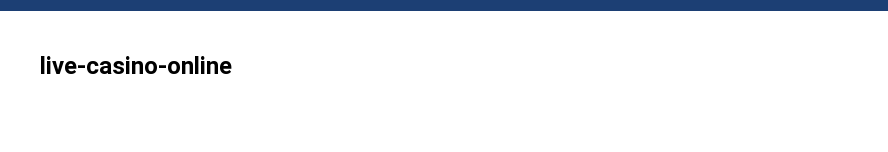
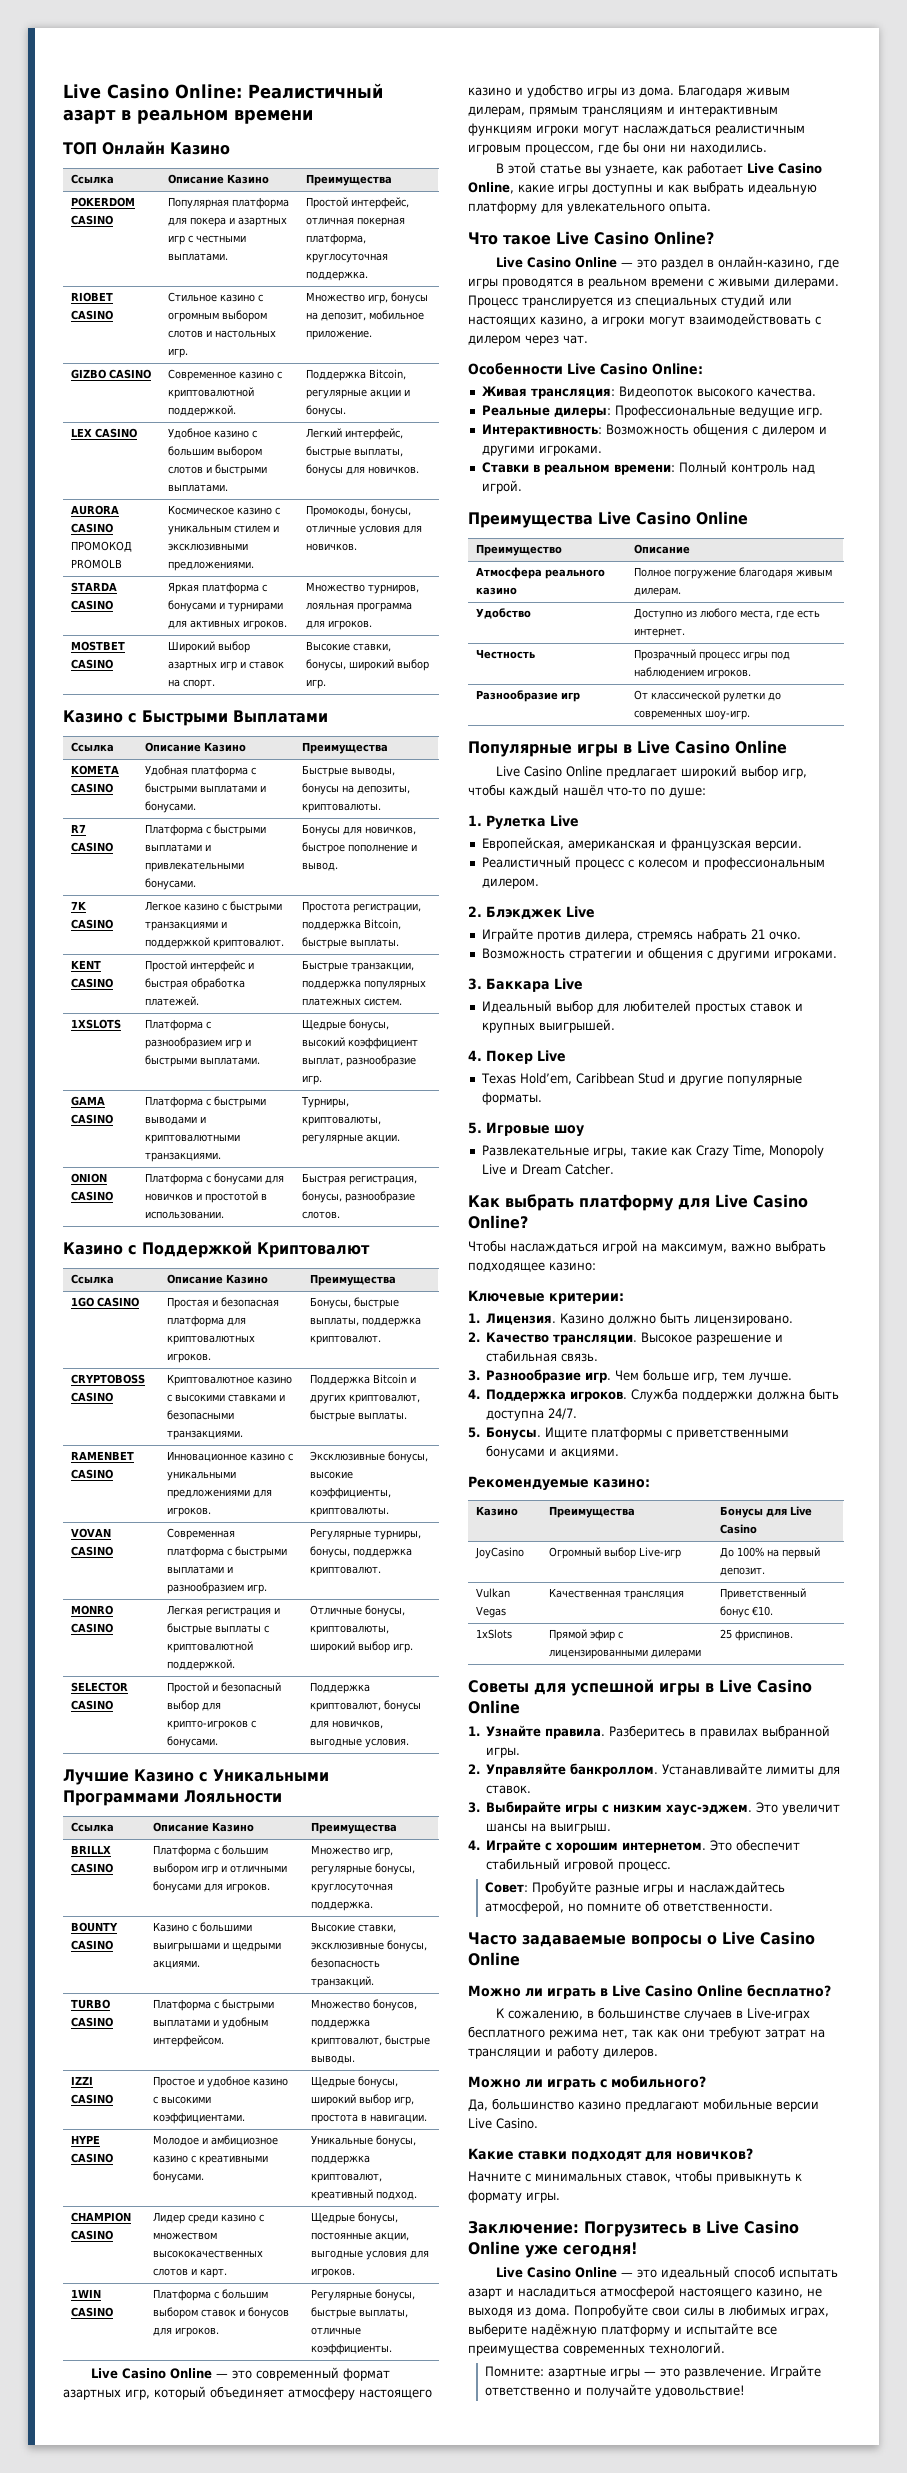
[40,56,232,74] live-casino-online -> [63,83,383,99] [63,109,313,124] [63,141,230,155] [71,174,115,184] [168,174,270,184] [306,174,393,186] [71,197,136,207] [71,215,114,225] [168,197,290,209] [168,217,288,227] [168,235,247,245] [168,253,229,261] [306,197,410,209] [306,217,406,227] [306,233,367,245] [306,253,389,263] [306,271,369,281] [71,292,114,302] [71,310,114,320] [168,292,264,302] [168,310,268,322] [168,330,277,338] [168,348,189,358] [306,292,429,304] [306,310,425,321] [306,330,373,340] [71,369,152,379] [168,369,283,381] [168,387,255,399] [168,405,237,417] [306,369,407,381] [306,389,411,399] [306,405,347,417] [71,428,138,438] [168,428,258,439] [168,446,263,458] [168,464,268,476] [168,484,229,492] [306,428,404,440] [306,446,404,458] [306,464,420,476] [71,505,120,515] [71,523,114,533] [71,541,133,552] [71,559,123,569] [168,505,281,515] [168,525,280,535] [168,543,249,551] [168,561,255,571] [306,505,412,517] [306,525,423,535] [306,543,358,551] [71,582,118,592] [71,600,114,610] [168,582,268,594] [168,600,284,612] [168,620,288,630] [306,582,420,594] [306,602,413,612] [306,620,373,630] [71,641,126,651] [71,659,114,669] [168,641,251,653] [168,661,285,671] [168,679,216,689] [306,641,392,652] [306,659,430,671] [306,679,327,689] [63,710,328,726] [71,742,115,752] [145,742,247,752] [302,742,389,754] [71,765,120,775] [71,783,114,793] [145,765,257,777] [145,783,267,795] [145,801,197,813] [302,765,396,777] [302,783,411,795] [302,803,382,813] [71,824,87,833] [71,842,114,852] [145,824,267,836] [145,844,212,852] [145,862,245,872] [145,878,197,890] [302,824,417,836] [302,842,418,854] [302,862,339,871] [71,901,87,910] [71,919,114,929] [145,901,283,913] [145,921,228,931] [145,937,285,949] [302,901,422,913] [302,919,402,931] [302,937,400,949] [71,960,102,969] [71,978,114,988] [145,960,255,972] [145,978,246,990] [145,996,200,1006] [302,960,415,972] [302,980,427,990] [302,998,403,1006] [71,1019,122,1029] [145,1019,212,1031] [145,1037,252,1049] [145,1055,261,1067] [302,1019,390,1031] [302,1037,419,1049] [302,1055,417,1067] [302,1075,323,1085] [71,1096,106,1106] [71,1114,114,1124] [145,1096,267,1108] [145,1116,207,1125] [145,1134,241,1144] [145,1152,222,1162] [301,1096,350,1108] [302,1116,382,1126] [302,1134,401,1144] [71,1173,108,1183] [71,1191,114,1201] [145,1173,285,1185] [145,1191,268,1203] [145,1211,225,1219] [302,1173,418,1185] [302,1191,416,1203] [302,1211,341,1219] [63,1241,370,1258] [71,1274,115,1284] [167,1274,269,1284] [310,1274,397,1286] [71,1297,140,1307] [167,1297,280,1309] [167,1315,247,1327] [167,1335,256,1345] [167,1353,212,1363] [310,1297,400,1309] [310,1317,422,1327] [310,1335,382,1345] [71,1374,146,1384] [71,1392,114,1402] [167,1374,293,1386] [167,1394,286,1402] [167,1410,235,1420] [167,1430,244,1440] [310,1374,417,1386] [310,1394,421,1404] [310,1410,408,1422] [71,1451,135,1460] [71,1469,114,1479] [167,1451,294,1462] [167,1471,237,1481] [167,1489,273,1499] [167,1507,212,1517] [310,1451,429,1463] [310,1471,354,1479] [310,1487,392,1499] [310,1507,390,1517] [71,1528,112,1538] [71,1546,114,1556] [167,1528,236,1540] [167,1546,288,1558] [167,1566,234,1574] [167,1582,268,1594] [310,1528,422,1540] [310,1546,413,1558] [310,1566,382,1576] [71,1605,114,1615] [71,1623,114,1633] [167,1605,281,1617] [167,1623,270,1635] [167,1641,254,1653] [167,1659,236,1671] [310,1605,406,1617] [310,1625,390,1635] [310,1641,414,1653] [71,1682,129,1692] [71,1700,114,1710] [167,1682,282,1694] [167,1700,222,1712] [167,1720,257,1730] [167,1736,219,1748] [310,1682,371,1694] [310,1700,422,1712] [310,1720,384,1729] [310,1738,410,1748] [63,1769,329,1785] [63,1790,282,1806] [71,1822,115,1832] [153,1822,255,1832] [311,1822,398,1834] [71,1845,112,1854] [71,1863,114,1873] [153,1845,269,1857] [153,1863,288,1875] [153,1881,271,1893] [311,1845,394,1857] [311,1863,416,1875] [311,1883,394,1893] [311,1901,374,1911] [71,1922,119,1932] [71,1940,114,1950] [153,1922,253,1932] [153,1942,282,1952] [153,1960,201,1969] [311,1922,397,1933] [311,1940,428,1952] [311,1958,381,1968] [311,1976,375,1988] [71,1999,111,2009] [71,2017,114,2027] [153,1999,275,2011] [153,2017,269,2029] [153,2035,225,2047] [311,1999,418,2011] [311,2019,371,2029] [311,2035,431,2047] [311,2055,356,2064] [71,2076,94,2085] [71,2094,114,2104] [153,2076,289,2088] [153,2096,212,2104] [153,2112,246,2124] [311,2076,399,2088] [311,2094,415,2106] [311,2114,428,2124] [71,2135,101,2144] [71,2153,114,2163] [153,2135,279,2146] [153,2155,269,2165] [153,2171,205,2183] [311,2135,417,2147] [311,2155,371,2165] [311,2173,383,2183] [311,2189,418,2201] [71,2212,132,2222] [71,2230,114,2240] [153,2212,265,2224] [153,2232,218,2240] [153,2250,264,2258] [153,2268,228,2278] [311,2212,399,2224] [311,2232,410,2241] [311,2250,430,2260] [311,2268,356,2278] [71,2289,102,2298] [71,2307,114,2317] [153,2289,269,2301] [153,2307,290,2319] [153,2327,220,2337] [311,2289,416,2301] [311,2307,409,2319] [311,2327,362,2335] [311,2343,393,2355] [90,2367,390,2381] [63,2386,432,2400] [468,84,790,98] [468,106,778,117] [468,123,805,136] [468,141,767,155] [495,162,822,176] [468,181,817,195] [468,201,711,214] [468,231,714,245] [495,256,839,270] [468,278,839,289] [468,294,792,308] [468,313,821,327] [468,335,588,346] [468,362,703,375] [481,386,816,399] [481,405,823,418] [481,423,827,437] [481,445,602,456] [481,461,815,475] [481,480,522,494] [468,511,748,528] [476,544,563,556] [634,544,691,554] [476,567,606,579] [476,587,518,595] [634,567,833,579] [634,587,682,597] [476,608,532,619] [634,608,821,620] [634,628,686,638] [476,649,536,659] [634,649,791,661] [634,667,752,679] [476,690,581,702] [634,690,782,702] [634,710,751,720] [468,740,787,757] [495,765,807,779] [468,784,706,798] [468,815,579,830] [481,837,802,851] [481,856,825,870] [481,878,539,889] [468,906,595,919] [481,928,801,942] [481,947,837,961] [468,978,583,992] [481,1000,803,1014] [481,1019,615,1033] [468,1050,566,1064] [480,1073,802,1086] [481,1092,542,1105] [468,1122,584,1137] [481,1145,824,1158] [481,1164,614,1175] [468,1194,808,1211] [468,1215,528,1229] [468,1240,826,1254] [468,1262,596,1272] [468,1290,624,1304] [468,1312,794,1326] [468,1332,784,1345] [486,1350,599,1362] [468,1369,793,1383] [468,1388,840,1402] [486,1408,578,1421] [468,1427,790,1440] [486,1445,620,1459] [468,1476,650,1491] [476,1506,519,1516] [549,1506,636,1518] [720,1506,813,1518] [720,1524,758,1534] [475,1547,525,1559] [549,1547,682,1559] [720,1547,821,1559] [720,1567,766,1576] [476,1588,511,1598] [476,1606,507,1618] [549,1588,685,1600] [720,1588,807,1600] [720,1606,774,1618] [476,1629,513,1639] [549,1629,624,1641] [549,1649,702,1659] [720,1629,794,1641] [468,1679,812,1696] [468,1700,520,1714] [468,1725,831,1739] [486,1747,521,1758] [468,1763,841,1777] [486,1785,532,1794] [468,1801,841,1815] [486,1823,612,1834] [468,1839,801,1853] [486,1858,672,1872] [484,1881,785,1895] [484,1900,773,1914] [468,1931,815,1948] [468,1952,520,1966] [468,1984,831,1999] [495,2007,810,2021] [468,2026,825,2040] [468,2045,658,2059] [468,2075,706,2090] [468,2098,819,2112] [468,2118,538,2129] [468,2148,753,2161] [468,2170,802,2184] [468,2190,560,2203] [468,2220,799,2237] [468,2241,638,2258] [495,2266,838,2279] [468,2285,822,2299] [468,2304,829,2318] [468,2323,777,2337] [468,2342,725,2356] [484,2365,821,2379] [484,2384,745,2398] Live Casino Online: Реалистичный азарт в реальном времени // ТОП Онлайн Казино // Ссылка | Описание Казино | Преимущества // POKERDOM CASINO | Популярная платформа для покера и азартных игр с честными выплатами. | Простой интерфейс, отличная покерная платформа, круглосуточная поддержка. // RIOBET CASINO | Стильное казино с огромным выбором слотов и настольных игр. | Множество игр, бонусы на депозит, мобильное приложение. // GIZBO CASINO | Современное казино с криптовалютной поддержкой. | Поддержка Bitcoin, регулярные акции и бонусы. // LEX CASINO | Удобное казино с большим выбором слотов и быстрыми выплатами. | Легкий интерфейс, быстрые выплаты, бонусы для новичков. // AURORA CASINO ПРОМОКОД PROMOLB | Космическое казино с уникальным стилем и эксклюзивными предложениями. | Промокоды, бонусы, отличные условия для новичков. // STARDA CASINO | Яркая платформа с бонусами и турнирами для активных игроков. | Множество турниров, лояльная программа для игроков. // MOSTBET CASINO | Широкий выбор азартных игр и ставок на спорт. | Высокие ставки, бонусы, широкий выбор игр. // Казино с Быстрыми Выплатами // Ссылка | Описание Казино | Преимущества // KOMETA CASINO | Удобная платформа с быстрыми выплатами и бонусами. | Быстрые выводы, бонусы на депозиты, криптовалюты. // R7 CASINO | Платформа с быстрыми выплатами и привлекательными бонусами. | Бонусы для новичков, быстрое пополнение и вывод. // 7K CASINO | Легкое казино с быстрыми транзакциями и поддержкой криптовалют. | Простота регистрации, поддержка Bitcoin, быстрые выплаты. // KENT CASINO | Простой интерфейс и быстрая обработка платежей. | Быстрые транзакции, поддержка популярных платежных систем. // 1XSLOTS | Платформа с разнообразием игр и быстрыми выплатами. | Щедрые бонусы, высокий коэффициент выплат, разнообразие игр. // GAMA CASINO | Платформа с быстрыми выводами и криптовалютными транзакциями. | Турниры, криптовалюты, регулярные акции. // ONION CASINO | Платформа с бонусами для новичков и простотой в использовании. | Быстрая регистрация, бонусы, разнообразие слотов. // Казино с Поддержкой Криптовалют // Ссылка | Описание Казино | Преимущества // 1GO CASINO | Простая и безопасная платформа для криптовалютных игроков. | Бонусы, быстрые выплаты, поддержка криптовалют. // CRYPTOBOSS CASINO | Криптовалютное казино с высокими ставками и безопасными транзакциями. | Поддержка Bitcoin и других криптовалют, быстрые выплаты. // RAMENBET CASINO | Инновационное казино с уникальными предложениями для игроков. | Эксклюзивные бонусы, высокие коэффициенты, криптовалюты. // VOVAN CASINO | Современная платформа с быстрыми выплатами и разнообразием игр. | Регулярные турниры, бонусы, поддержка криптовалют. // MONRO CASINO | Легкая регистрация и быстрые выплаты с криптовалютной поддержкой. | Отличные бонусы, криптовалюты, широкий выбор игр. // SELECTOR CASINO | Простой и безопасный выбор для крипто-игроков с бонусами. | Поддержка криптовалют, бонусы для новичков, выгодные условия. // Лучшие Казино с Уникальными Программами Лояльности // Ссылка | Описание Казино | Преимущества // BRILLX CASINO | Платформа с большим выбором игр и отличными бонусами для игроков. | Множество игр, регулярные бонусы, круглосуточная поддержка. // BOUNTY CASINO | Казино с большими выигрышами и щедрыми акциями. | Высокие ставки, эксклюзивные бонусы, безопасность транзакций. // TURBO CASINO | Платформа с быстрыми выплатами и удобным интерфейсом. | Множество бонусов, поддержка криптовалют, быстрые выводы. // IZZI CASINO | Простое и удобное казино с высокими коэффициентами. | Щедрые бонусы, широкий выбор игр, простота в навигации. // HYPE CASINO | Молодое и амбициозное казино с креативными бонусами. | Уникальные бонусы, поддержка криптовалют, креативный подход. // CHAMPION CASINO | Лидер среди казино с множеством высококачественных слотов и карт. | Щедрые бонусы, постоянные акции, выгодные условия для игроков. // 1WIN CASINO | Платформа с большим выбором ставок и бонусов для игроков. | Регулярные бонусы, быстрые выплаты, отличные коэффициенты. // Live Casino Online — это современный формат азартных игр, который объединяет атмосферу настоящего казино и удобство игры из дома. Благодаря живым дилерам, прямым трансляциям и интерактивным функциям игроки могут наслаждаться реалистичным игровым процессом, где бы они ни находились. // В этой статье вы узнаете, как работает Live Casino Online, какие игры доступны и как выбрать идеальную платформу для увлекательного опыта. // Что такое Live Casino Online? // Live Casino Online — это раздел в онлайн-казино, где игры проводятся в реальном времени с живыми дилерами. Процесс транслируется из специальных студий или настоящих казино, а игроки могут взаимодействовать с дилером через чат. // Особенности Live Casino Online: // Живая трансляция: Видеопоток высокого качества. // Реальные дилеры: Профессиональные ведущие игр. // Интерактивность: Возможность общения с дилером и другими игроками. // Ставки в реальном времени: Полный контроль над игрой. // Преимущества Live Casino Online // Преимущество | Описание // Атмосфера реального казино | Полное погружение благодаря живым дилерам. // Удобство | Доступно из любого места, где есть интернет. // Честность | Прозрачный процесс игры под наблюдением игроков. // Разнообразие игр | От классической рулетки до современных шоу-игр. // Популярные игры в Live Casino Online // Live Casino Online предлагает широкий выбор игр, чтобы каждый нашёл что-то по душе: // 1. Рулетка Live // Европейская, американская и французская версии. // Реалистичный процесс с колесом и профессиональным дилером. // 2. Блэкджек Live // Играйте против дилера, стремясь набрать 21 очко. // Возможность стратегии и общения с другими игроками. // 3. Баккара Live // Идеальный выбор для любителей простых ставок и крупных выигрышей. // 4. Покер Live // Texas Hold’em, Caribbean Stud и другие популярные форматы. // 5. Игровые шоу // Развлекательные игры, такие как Crazy Time, Monopoly Live и Dream Catcher. // Как выбрать платформу для Live Casino Online? // Чтобы наслаждаться игрой на максимум, важно выбрать подходящее казино: // Ключевые критерии: // 1. Лицензия. Казино должно быть лицензировано. // 2. Качество трансляции. Высокое разрешение и стабильная связь. // 3. Разнообразие игр. Чем больше игр, тем лучше. // 4. Поддержка игроков. Служба поддержки должна быть доступна 24/7. // 5. Бонусы. Ищите платформы с приветственными бонусами и акциями. // Рекомендуемые казино: // Казино | Преимущества | Бонусы для Live Casino // JoyCasino | Огромный выбор Live-игр | До 100% на первый депозит. // Vulkan Vegas | Качественная трансляция | Приветственный бонус €10. // 1xSlots | Прямой эфир с лицензированными дилерами | 25 фриспинов. // Советы для успешной игры в Live Casino Online // 1. Узнайте правила. Разберитесь в правилах выбранной игры. // 2. Управляйте банкроллом. Устанавливайте лимиты для ставок. // 3. Выбирайте игры с низким хаус-эджем. Это увеличит шансы на выигрыш. // 4. Играйте с хорошим интернетом. Это обеспечит стабильный игровой процесс. // Совет: Пробуйте разные игры и наслаждайтесь атмосферой, но помните об ответственности. // Часто задаваемые вопросы о Live Casino Online // Можно ли играть в Live Casino Online бесплатно? // К сожалению, в большинстве случаев в Live-играх бесплатного режима нет, так как они требуют затрат на трансляции и работу дилеров. // Можно ли играть с мобильного? // Да, большинство казино предлагают мобильные версии Live Casino. // Какие ставки подходят для новичков? // Начните с минимальных ставок, чтобы привыкнуть к формату игры. // Заключение: Погрузитесь в Live Casino Online уже сегодня! // Live Casino Online — это идеальный способ испытать азарт и насладиться атмосферой настоящего казино, не выходя из дома. Попробуйте свои силы в любимых играх, выберите надёжную платформу и испытайте все преимущества современных технологий. // Помните: азартные игры — это развлечение. Играйте ответственно и получайте удовольствие!

